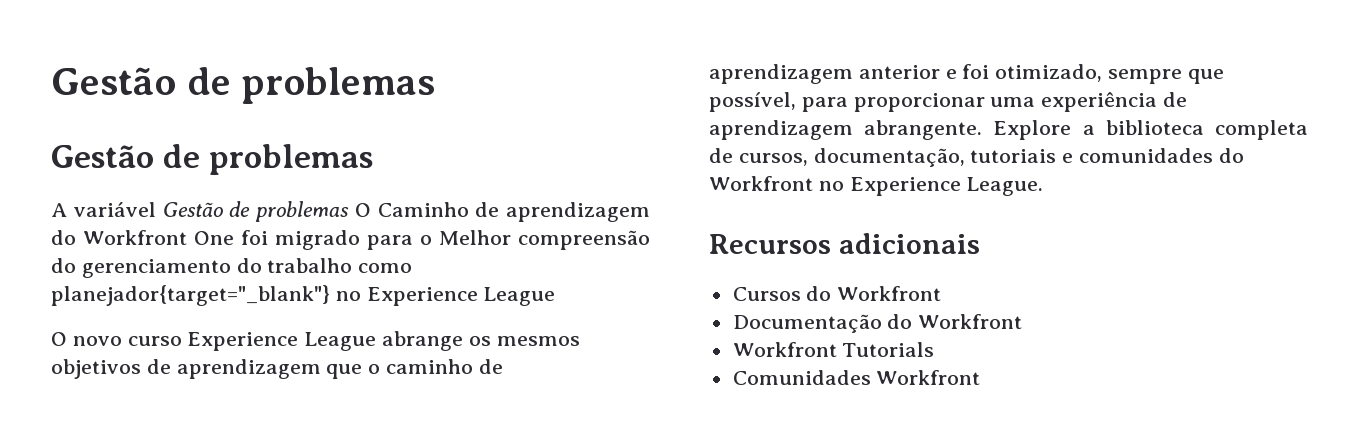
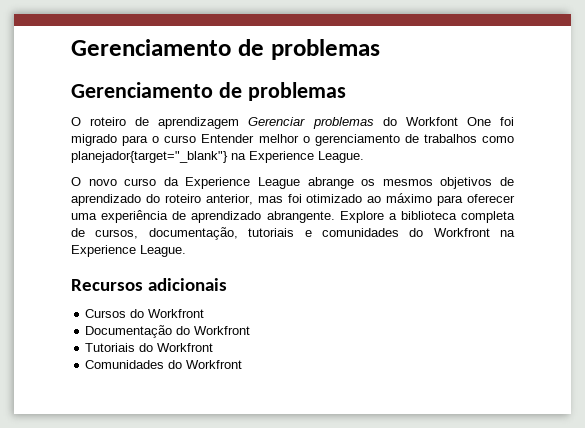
[51,67,436,104] [51,144,374,175] [51,201,650,222] [51,230,188,245] Gestão de problemas // Gestão de problemas // A variável Gestão de problemas O Caminho de aprendizagem do Workfront -> [71,39,380,60] [71,82,346,101] [71,117,458,129] Gerenciamento de problemas // Gerenciamento de problemas // O roteiro de aprendizagem Gerenciar problemas do Workfont
[438,230,650,250] [51,258,413,278] [51,285,556,306] Melhor compreensão do gerenciamento do trabalho como planejador{target="_blank"} no Experience League -> [164,134,514,146] [71,151,364,163] curso Entender melhor o gerenciamento de trabalhos como planejador{target="_blank"} na Experience League.
(182, 341) none -> [163,177,179,186] da
[176,359,503,379] [709,64,1224,84] [709,92,985,112] aprendizagem que o caminho de aprendizagem anterior e foi otimizado, sempre que possível, para proporcionar -> [71,193,515,206] aprendizado do roteiro anterior, mas foi otimizado ao máximo para oferecer
[709,120,853,140] aprendizagem -> [191,211,262,223] aprendizado
[818,181,844,191] no -> [500,230,515,237] na
[732,342,935,357] Workfront Tutorials -> [85,343,214,352] Tutoriais do Workfront
(871, 377) none -> [168,360,183,369] do

